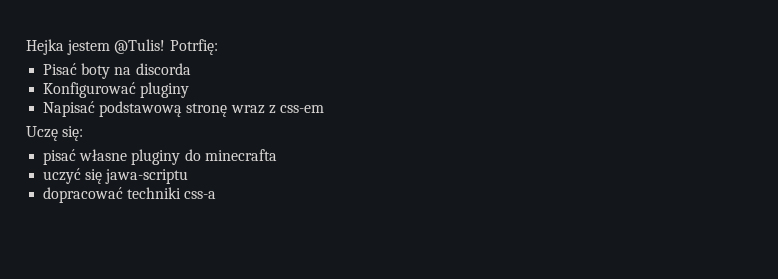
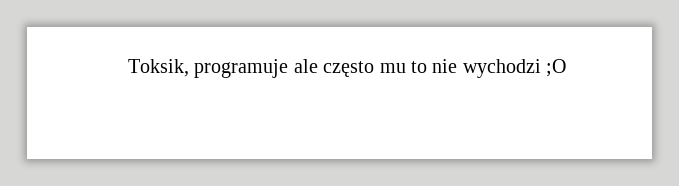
[26,39,218,55] [43,63,191,79] [43,82,190,98] [43,101,324,117] [26,126,84,141] [43,149,277,165] [43,168,189,184] [43,187,217,203] Hejka jestem @Tulis! Potrfię: // Pisać boty na discorda // Konfigurować pluginy // Napisać podstawową stronę wraz z css-em // Uczę się: // pisać własne pluginy do minecrafta // uczyć się jawa-scriptu // dopracować techniki css-a -> [128,59,567,78] Toksik, programuje ale często mu to nie wychodzi ;O

